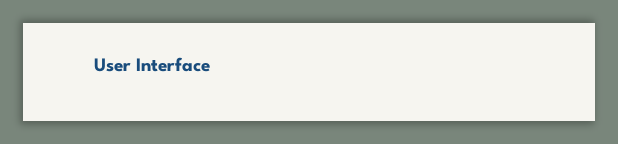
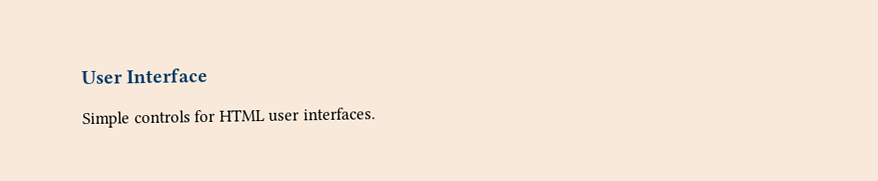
(211, 64) none -> [82,107,376,129] // Simple controls for HTML user interfaces.

